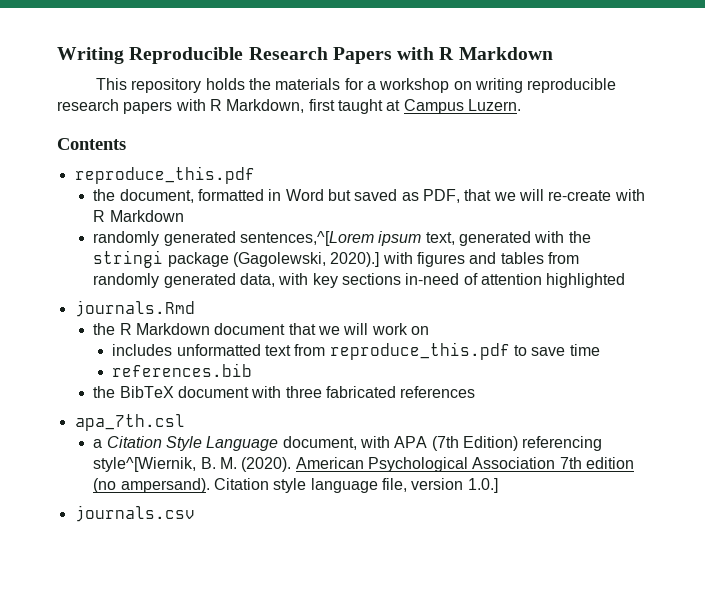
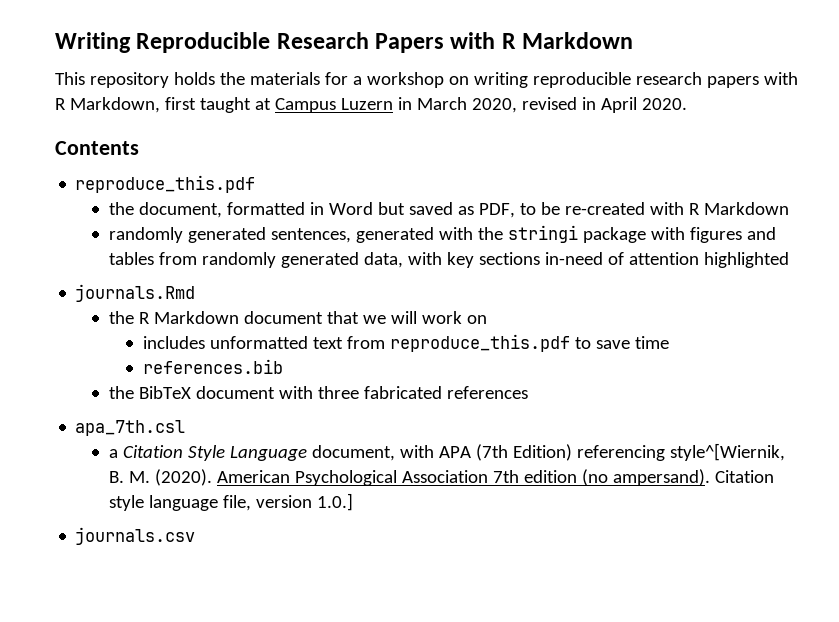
[467,99,521,111] Luzern. -> [340,97,687,113] Luzern in March 2020, revised in April 2020.
[464,189,612,201] that we will re-create -> [520,202,646,215] to be re-created
[240,231,455,246] sentences,^[Lorem ipsum text, -> [271,228,352,243] sentences,
[233,252,380,267] (Gagolewski, 2020).] -> (647, 235) none

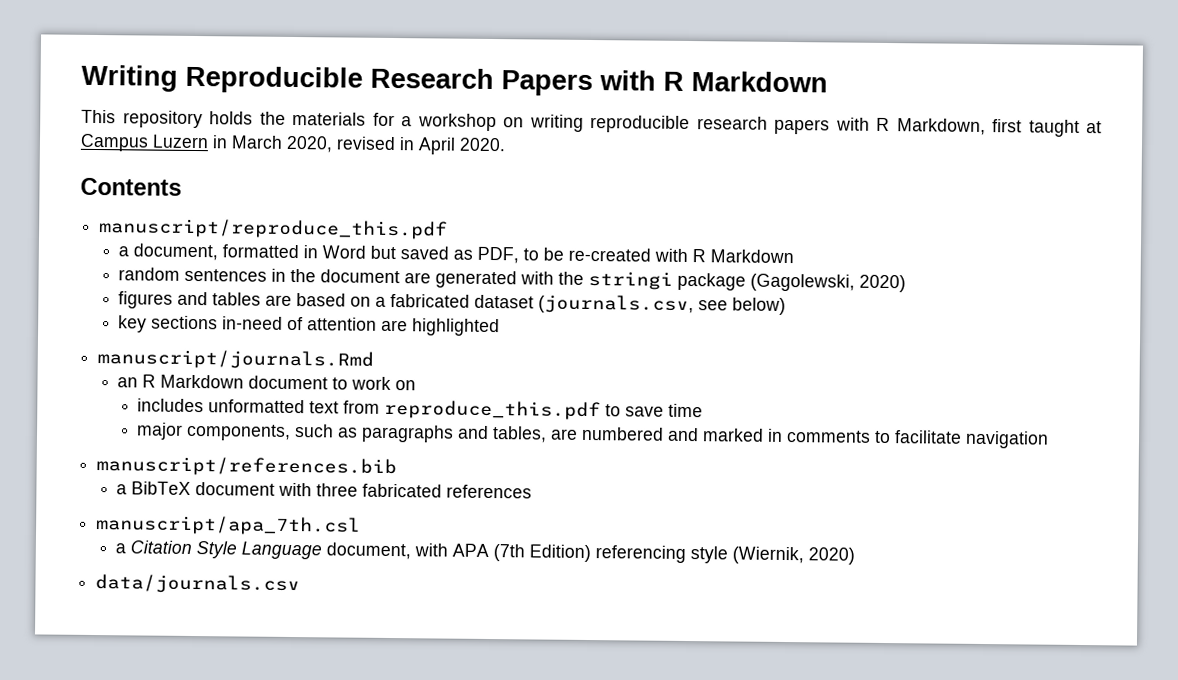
[75,175,256,193] [109,202,135,215] reproduce_this.pdf // the -> [99,218,449,240] [118,246,130,257] manuscript/reproduce_this.pdf // a
[109,227,352,243] randomly generated sentences, -> [118,267,432,284] random sentences in the document are
[651,227,686,240] with -> [750,273,907,293] (Gagolewski, 2020) //
[159,252,443,268] from randomly generated data, with -> [265,293,787,315] are based on a fabricated dataset (journals.csv, see below) //
(700, 258) none -> [381,319,409,332] are
[75,284,196,302] [109,311,135,324] journals.Rmd // the -> [97,349,375,370] [117,377,139,388] manuscript/journals.Rmd // an
[327,311,418,324] that we will -> [332,377,349,390] to
[142,359,283,374] [109,386,135,399] references.bib // the -> [136,422,1050,449] [96,456,398,478] [116,484,128,495] major components, such as paragraphs and tables, are numbered and marked in comments to facilitate navigation // manuscript/references.bib // a
[75,420,186,436] apa_7th.csl -> [96,515,362,536] manuscript/apa_7th.csl
[670,443,786,461] [109,469,775,486] [109,493,354,511] [75,527,196,545] style^[Wiernik, B. M. (2020). American Psychological Association 7th edition (no ampersand). Citation style language file, version 1.0.] // journals.csv -> [690,546,856,565] [95,574,301,595] style (Wiernik, 2020) // data/journals.csv

